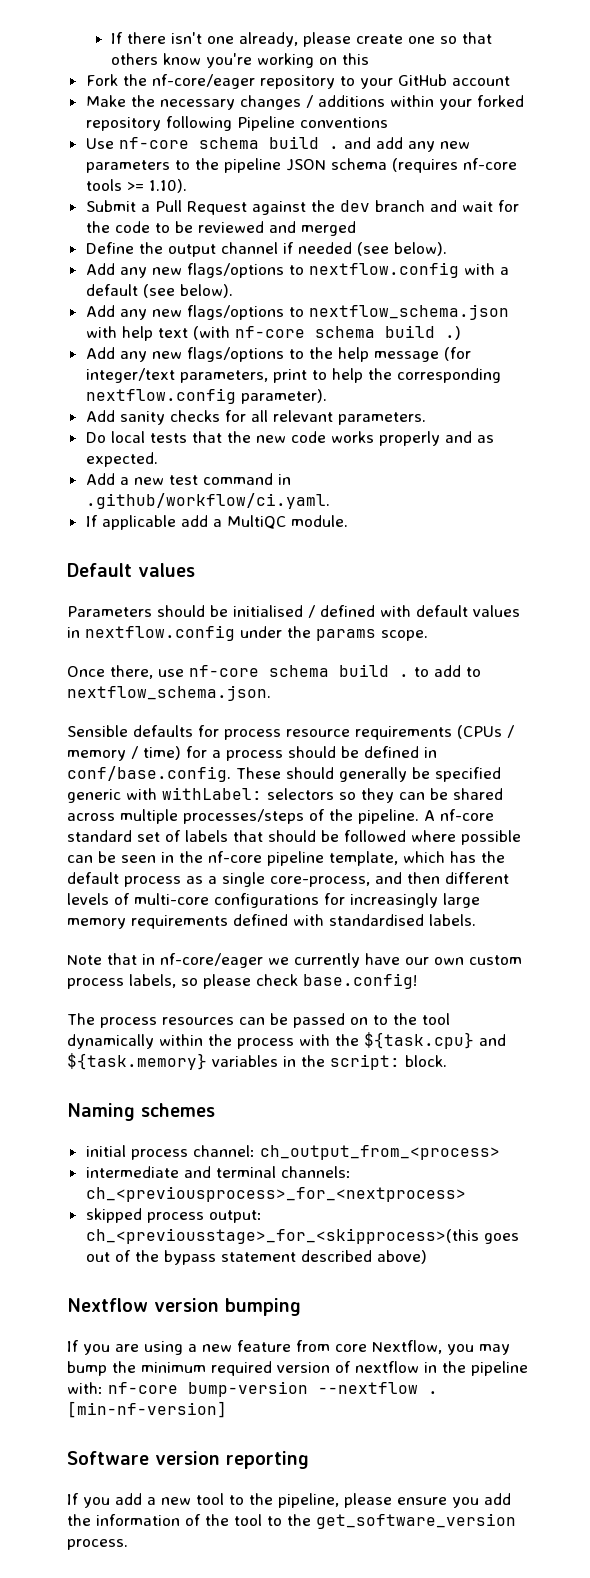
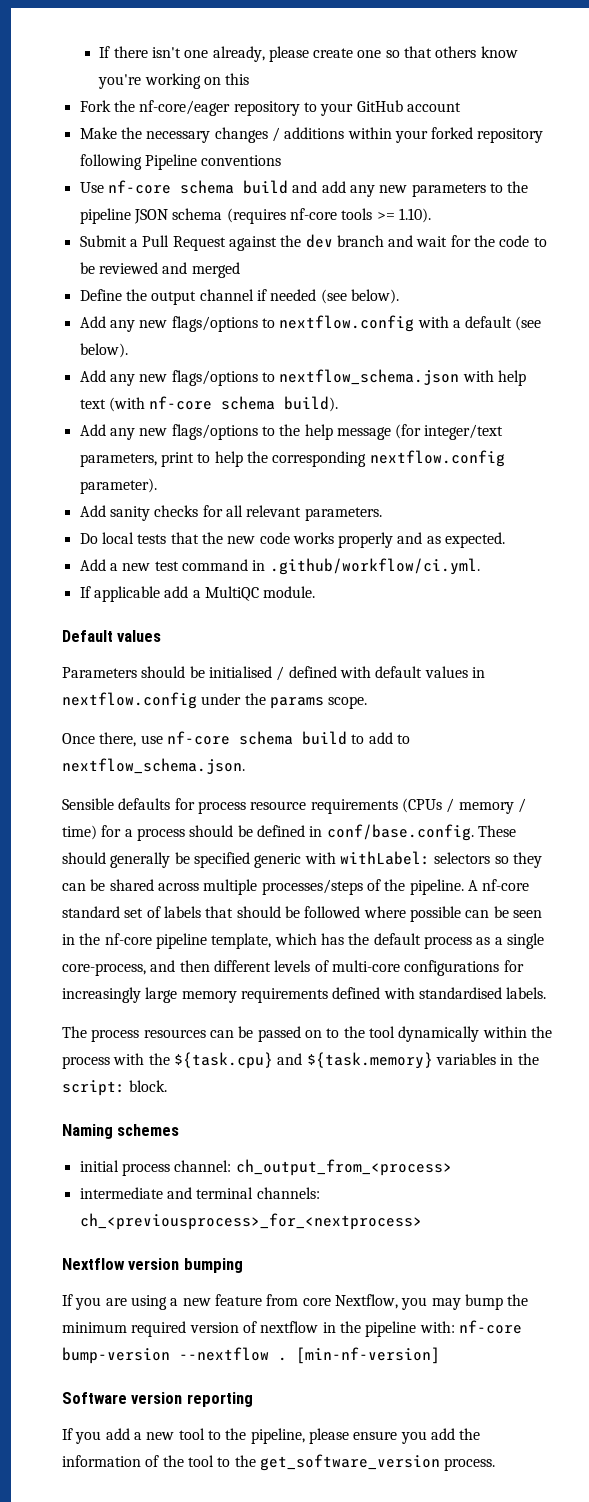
[328,146,339,149] . -> (288, 187) none
[384,325,461,340] build .) -> [284,396,339,412] build).
[85,493,330,509] .github/workflow/ci.yaml. -> [269,558,480,575] .github/workflow/ci.yml.
[399,674,409,677] . -> (347, 738) none
[67,953,522,968] [67,973,417,989] // Note that in nf-core/eager we currently have our own custom process labels, so please check base.config! -> (547, 993) none
[85,1208,262,1223] [85,1228,519,1244] [85,1250,427,1265] // skipped process output: ch_<previousstage>_for_<skipprocess>(this goes out of the bypass statement described above) -> (422, 1221) none

